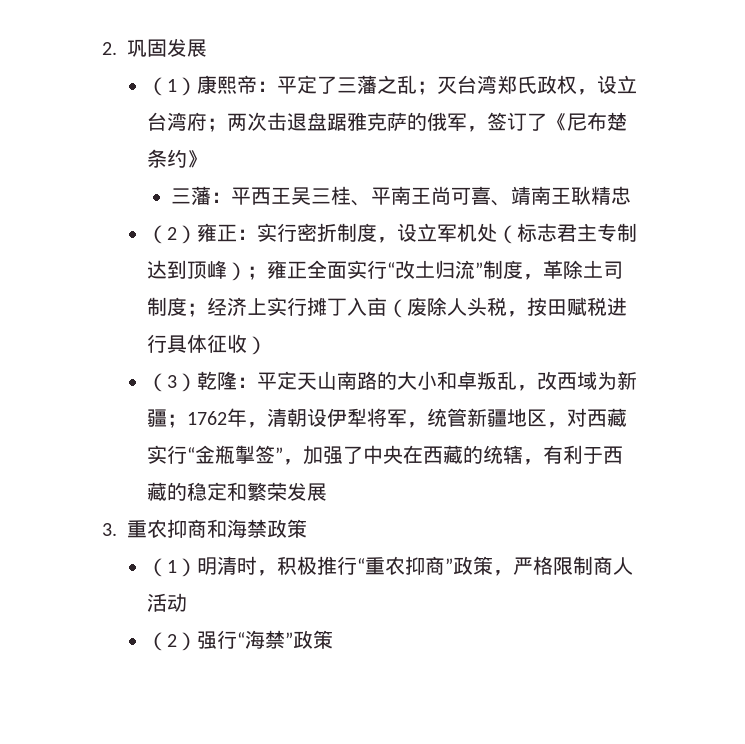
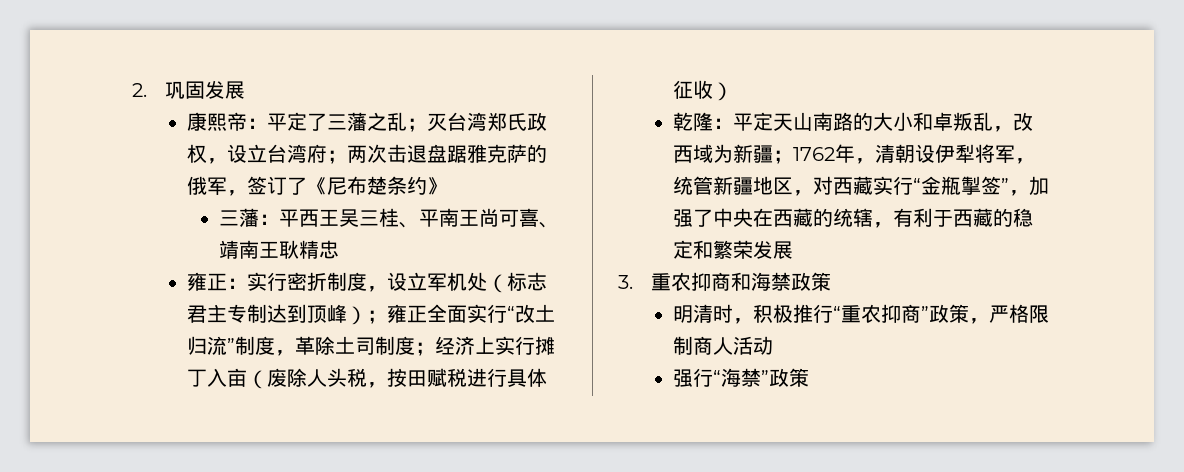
[147,77,198,96] （1） -> (245, 90) none
[147,225,198,244] （2） -> (340, 249) none
[147,373,198,392] （3） -> (733, 91) none
[147,558,198,577] （1） -> (831, 281) none
[147,632,198,651] （2） -> (773, 345) none

